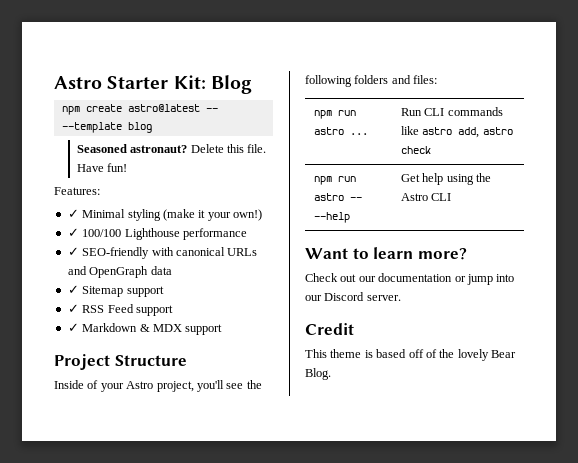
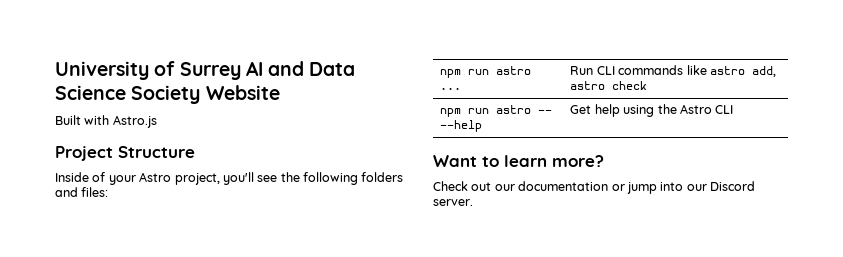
[54,75,252,94] [61,104,218,115] [61,122,152,133] [76,144,267,153] [76,163,128,172] [54,187,100,195] [67,209,262,221] [67,228,247,240] [67,247,258,259] [67,266,172,278] [67,285,164,297] [67,304,173,316] [67,323,223,335] Astro Starter Kit: Blog // npm create astro@latest -- --template blog // Seasoned astronaut? Delete this file. Have fun! // Features: // ✓ Minimal styling (make it your own!) // ✓ 100/100 Lighthouse performance // ✓ SEO-friendly with canonical URLs and OpenGraph data // ✓ Sitemap support // ✓ RSS Feed support // ✓ Markdown & MDX support -> [55,61,356,80] [55,85,280,104] [55,115,157,128] University of Surrey AI and Data Science Society Website // Built with Astro.js
[305,323,354,335] [305,349,516,361] [305,368,331,380] // Credit // This theme is based off of the lovely Bear Blog. -> (473, 202) none

